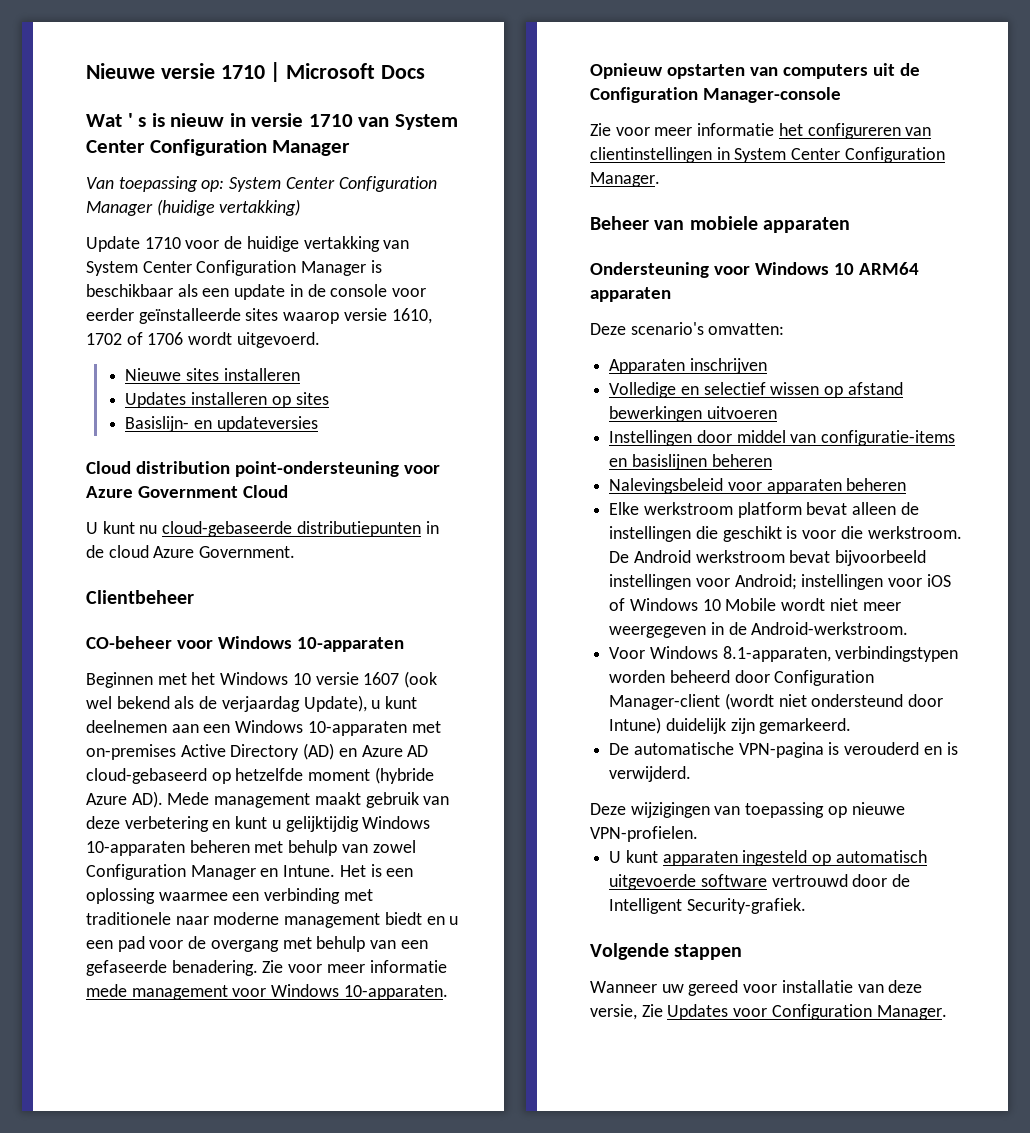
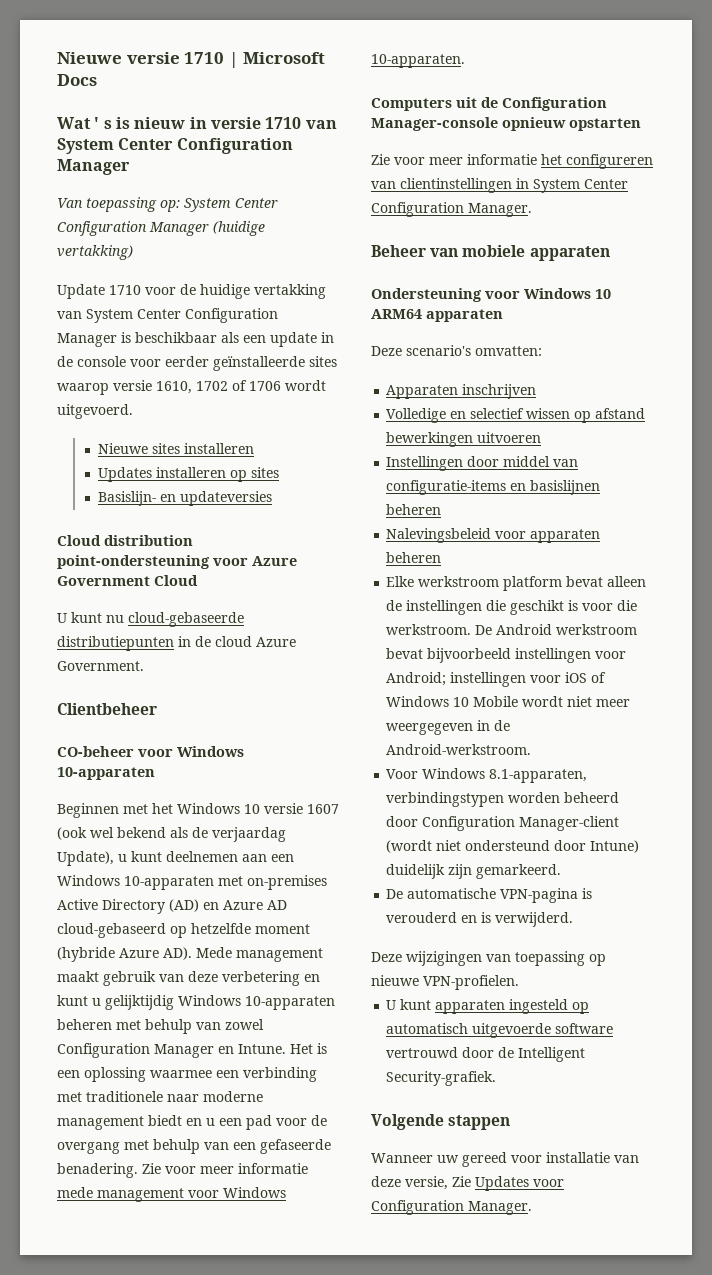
[590,63,868,79] Opnieuw opstarten van computers -> [371,98,452,111] Computers
(841, 95) none -> [502,117,641,131] opnieuw opstarten

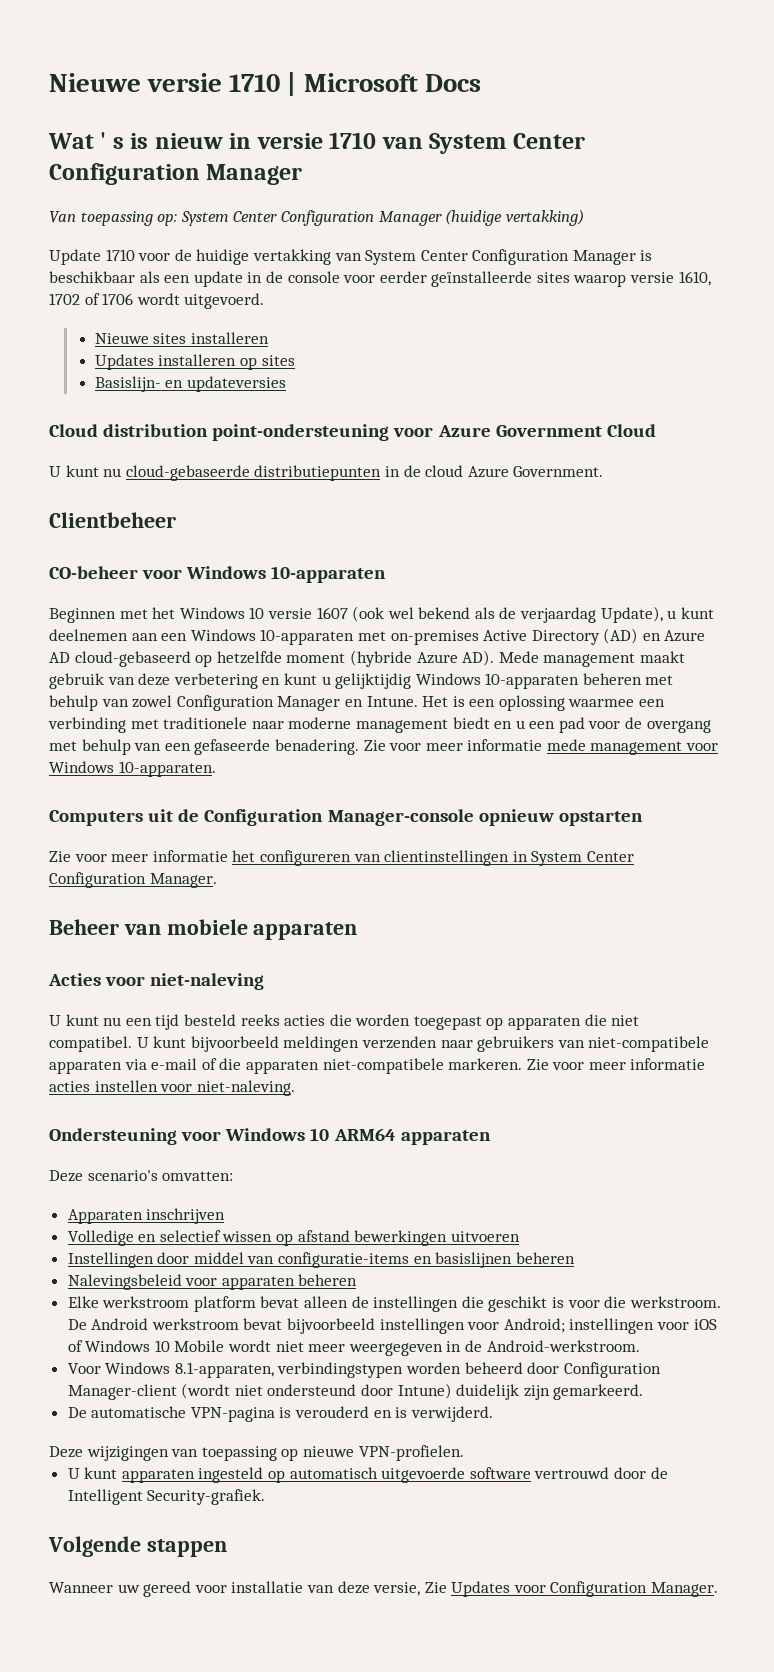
(610, 253) none -> [48,973,265,990] [49,1014,640,1030] [49,1036,710,1052] [49,1058,706,1074] [49,1080,295,1096] // Acties voor niet-naleving // U kunt nu een tijd besteld reeks acties die worden toegepast op apparaten die niet compatibel. U kunt bijvoorbeeld meldingen verzenden naar gebruikers van niet-compatibele apparaten via e-mail of die apparaten niet-compatibele markeren. Zie voor meer informatie acties instellen voor niet-naleving.

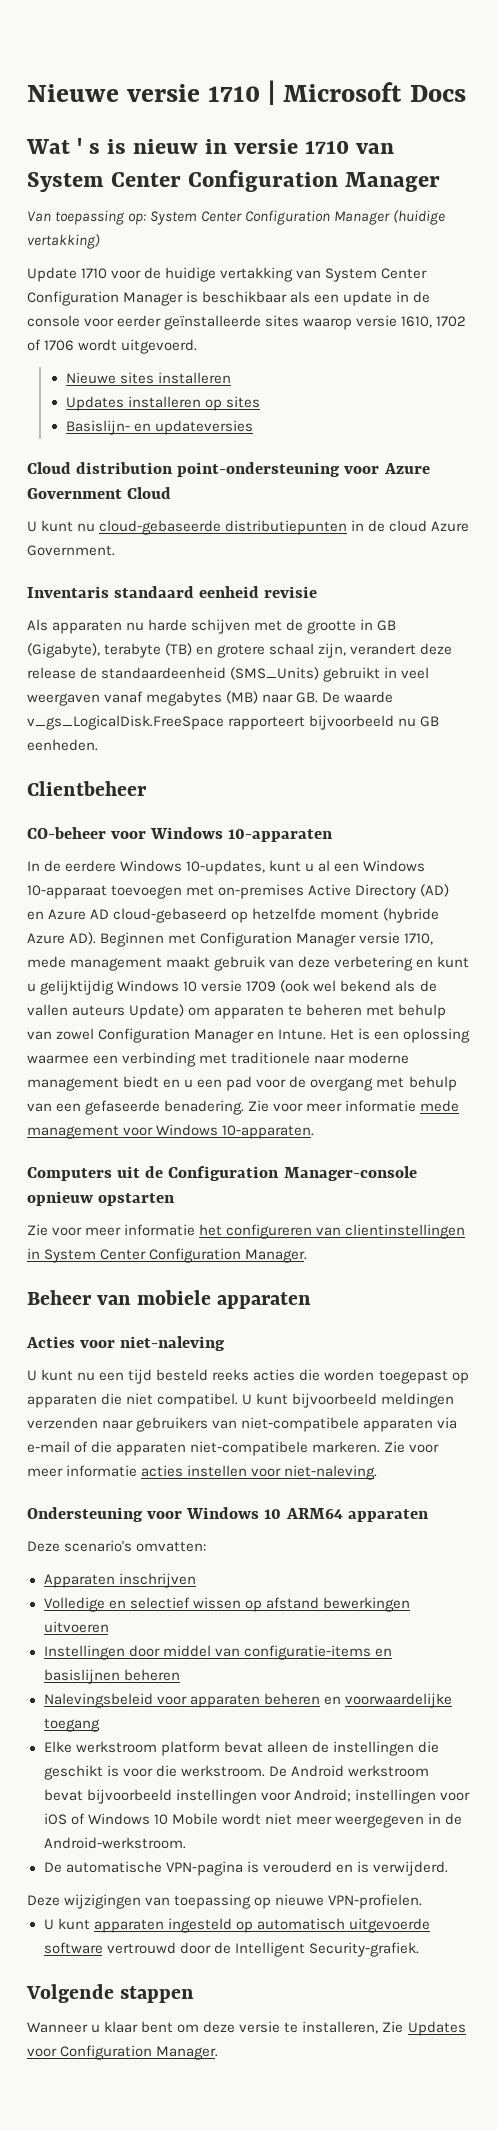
(604, 471) none -> [27,586,318,598] [27,619,397,634] [27,643,453,658] [27,667,430,682] [27,691,394,706] [27,715,440,730] [27,739,98,751] // Inventaris standaard eenheid revisie // Als apparaten nu harde schijven met de grootte in GB (Gigabyte), terabyte (TB) en grotere schaal zijn, verandert deze release de standaardeenheid (SMS_Units) gebruikt in veel weergaven vanaf megabytes (MB) naar GB. De waarde v_gs_LogicalDisk.FreeSpace rapporteert bijvoorbeeld nu GB eenheden.
[49,606,714,623] [49,629,355,645] Beginnen met het Windows 10 versie 1607 (ook wel bekend als de verjaardag Update), u kunt deelnemen aan een Windows 10-apparaten -> [27,860,426,875] [27,885,183,899] In de eerdere Windows 10-updates, kunt u al een Windows 10-apparaat toevoegen
[498,651,539,663] Mede -> [100,932,434,947] [27,956,66,968] Beginnen met Configuration Manager versie 1710, mede
[485,673,580,689] 10-apparaten -> [183,980,437,993] [27,1004,303,1019] 10 versie 1709 (ook wel bekend als de vallen auteurs Update) om apparaten te
(358, 1280) none -> [323,1693,452,1708] [43,1718,100,1732] en voorwaardelijke toegang
[67,1362,661,1378] [67,1383,644,1400] // Voor Windows 8.1-apparaten, verbindingstypen worden beheerd door Configuration Manager-client (wordt niet ondersteund door Intune) duidelijk zijn gemarkeerd. -> (186, 1843) none
[117,1581,421,1597] uw gereed voor installatie van deze versie, -> [91,2021,379,2034] u klaar bent om deze versie te installeren,

